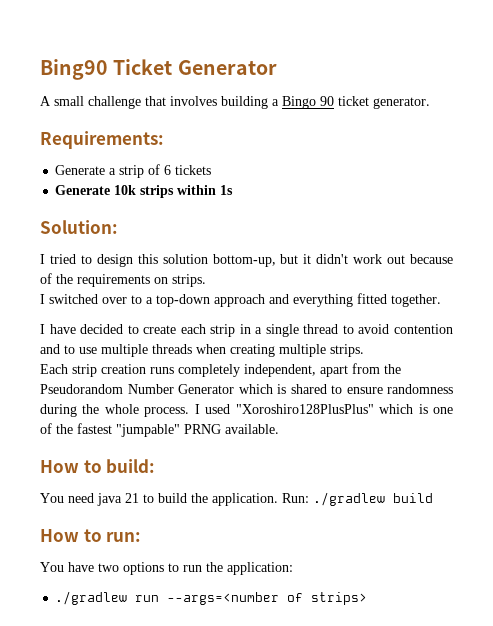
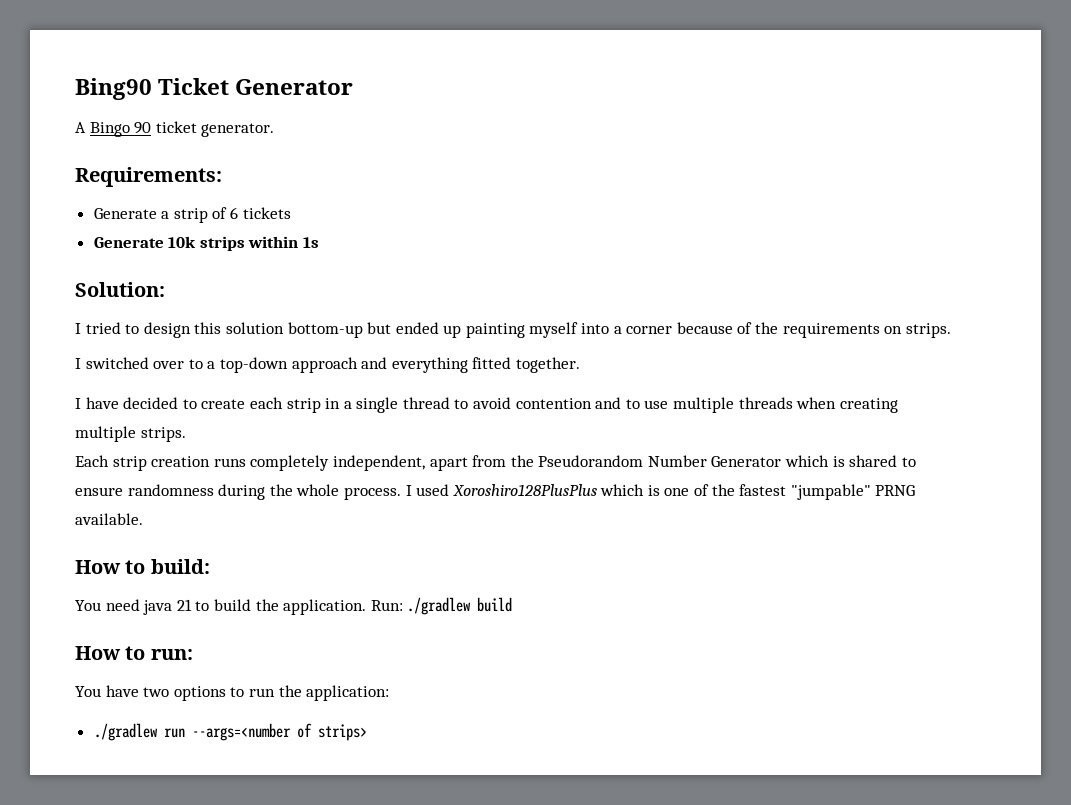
[54,96,279,109] small challenge that involves building a -> (86, 127) none
[212,254,406,267] bottom-up, but it didn't work out -> [287,322,673,338] bottom-up but ended up painting myself into a corner
[235,404,374,414] "Xoroshiro128PlusPlus" -> [452,484,597,496] Xoroshiro128PlusPlus

